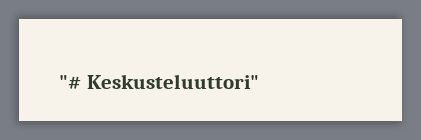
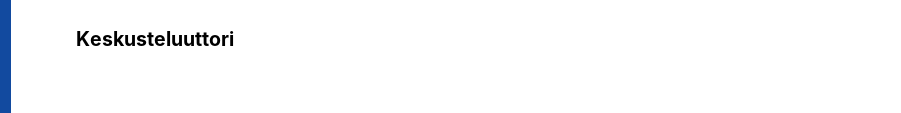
[59,74,259,89] "# Keskusteluuttori" -> [76,31,234,46] Keskusteluuttori

